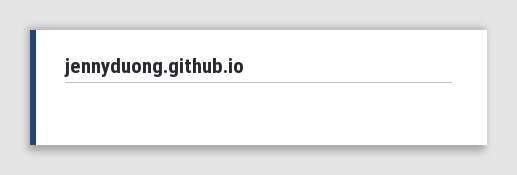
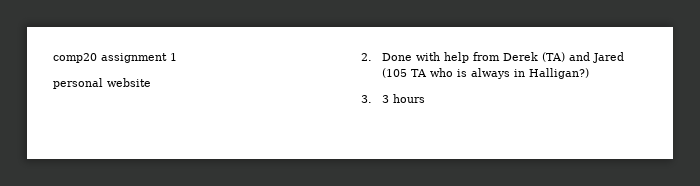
[64,58,244,77] jennyduong.github.io -> [53,53,177,63] [53,78,151,89] [361,52,624,63] [381,68,589,79] [361,94,425,103] comp20 assignment 1 // personal website // 2. Done with help from Derek (TA) and Jared (105 TA who is always in Halligan?) // 3. 3 hours

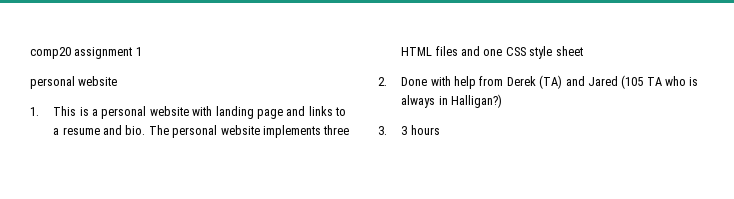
(151, 82) none -> [30,106,347,119] [53,125,350,138] [401,46,583,59] // 1. This is a personal website with landing page and links to a resume and bio. The personal website implements three HTML files and one CSS style sheet

